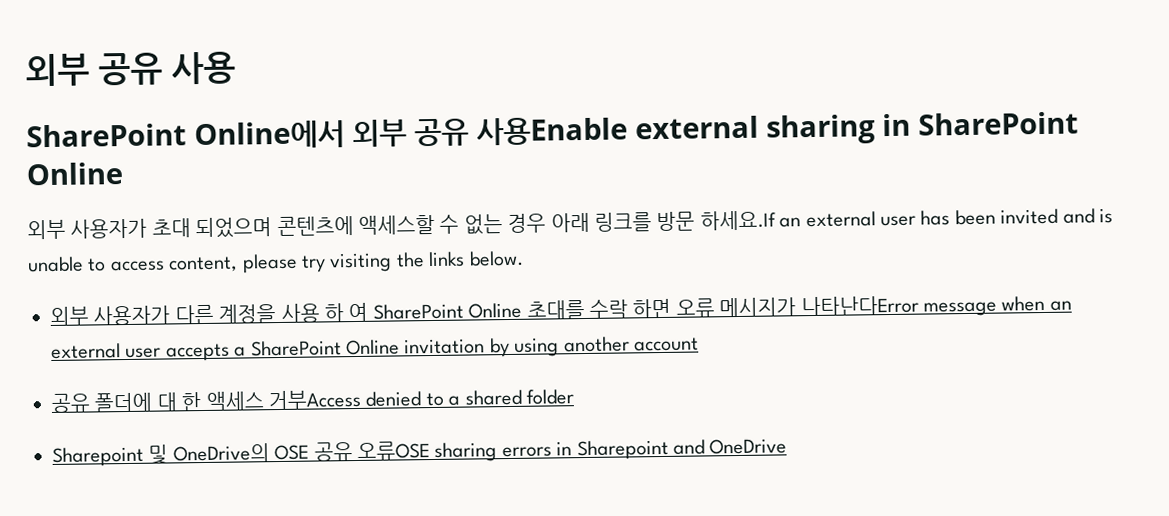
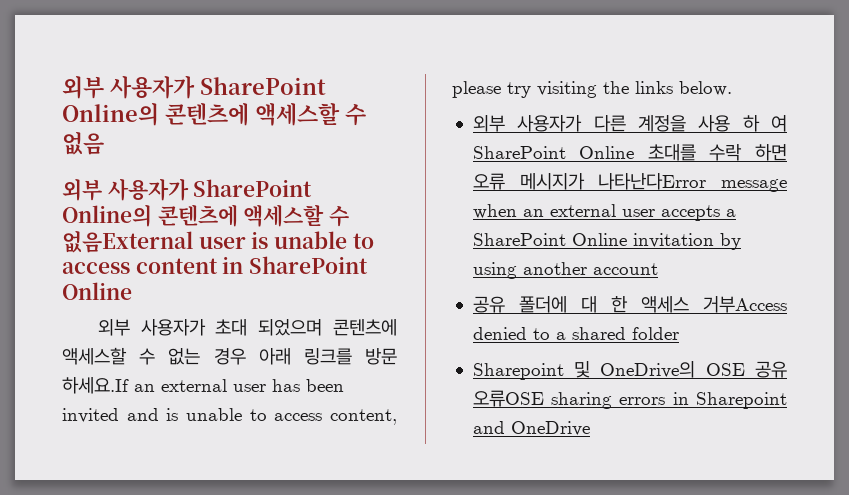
[25,51,237,87] [26,114,876,150] 외부 공유 사용 // SharePoint Online에서 외부 공유 사용Enable external sharing -> [62,75,326,99] [62,103,366,126] [62,131,104,155] [62,178,313,201] [62,204,350,227] [62,230,374,253] [62,258,218,274] 외부 사용자가 SharePoint Online의 콘텐츠에 액세스할 수 없음 // 외부 사용자가 SharePoint Online의 콘텐츠에 액세스할 수 없음External user is unable to access content

